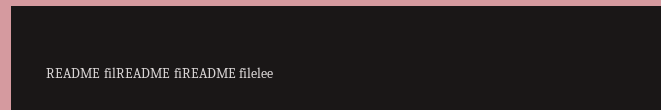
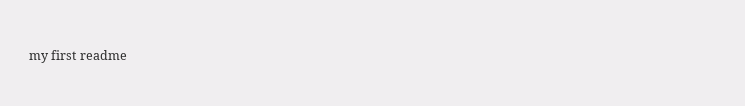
[46,67,274,78] README filREADME fiREADME filelee -> [29,50,127,63] my first readme

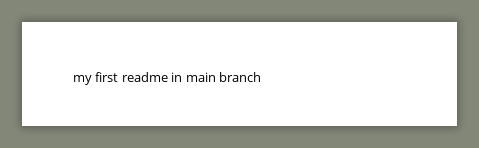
(127, 55) none -> [171,72,261,82] in main branch

